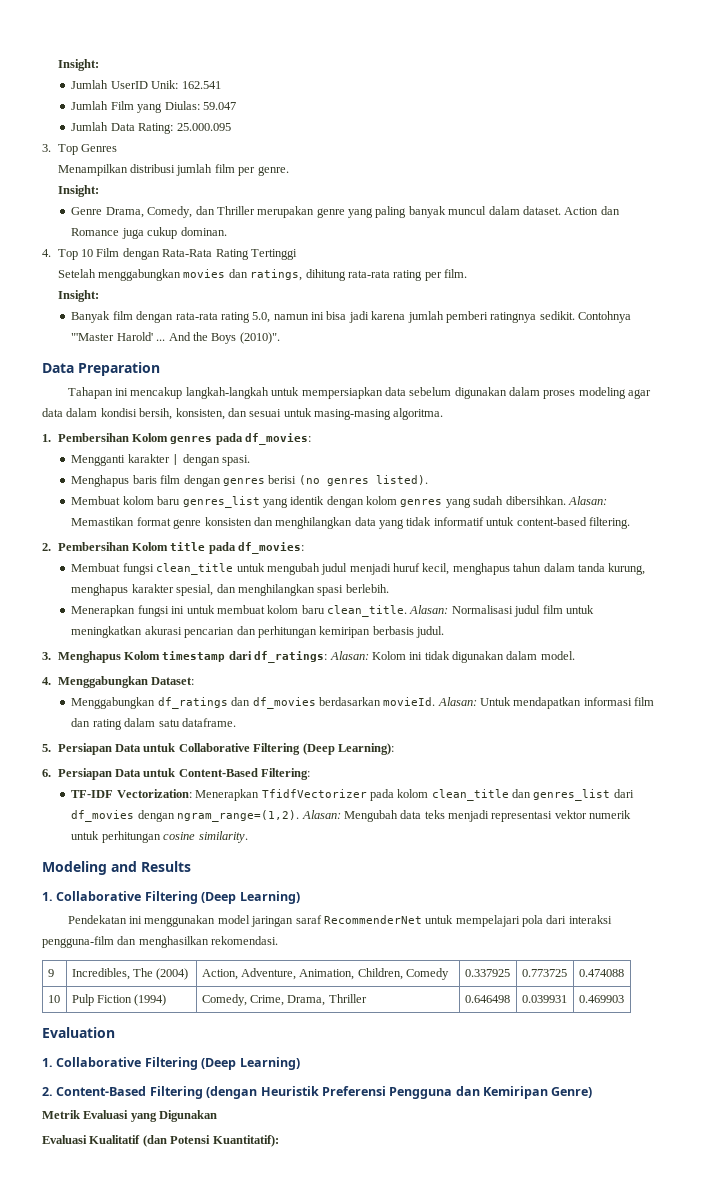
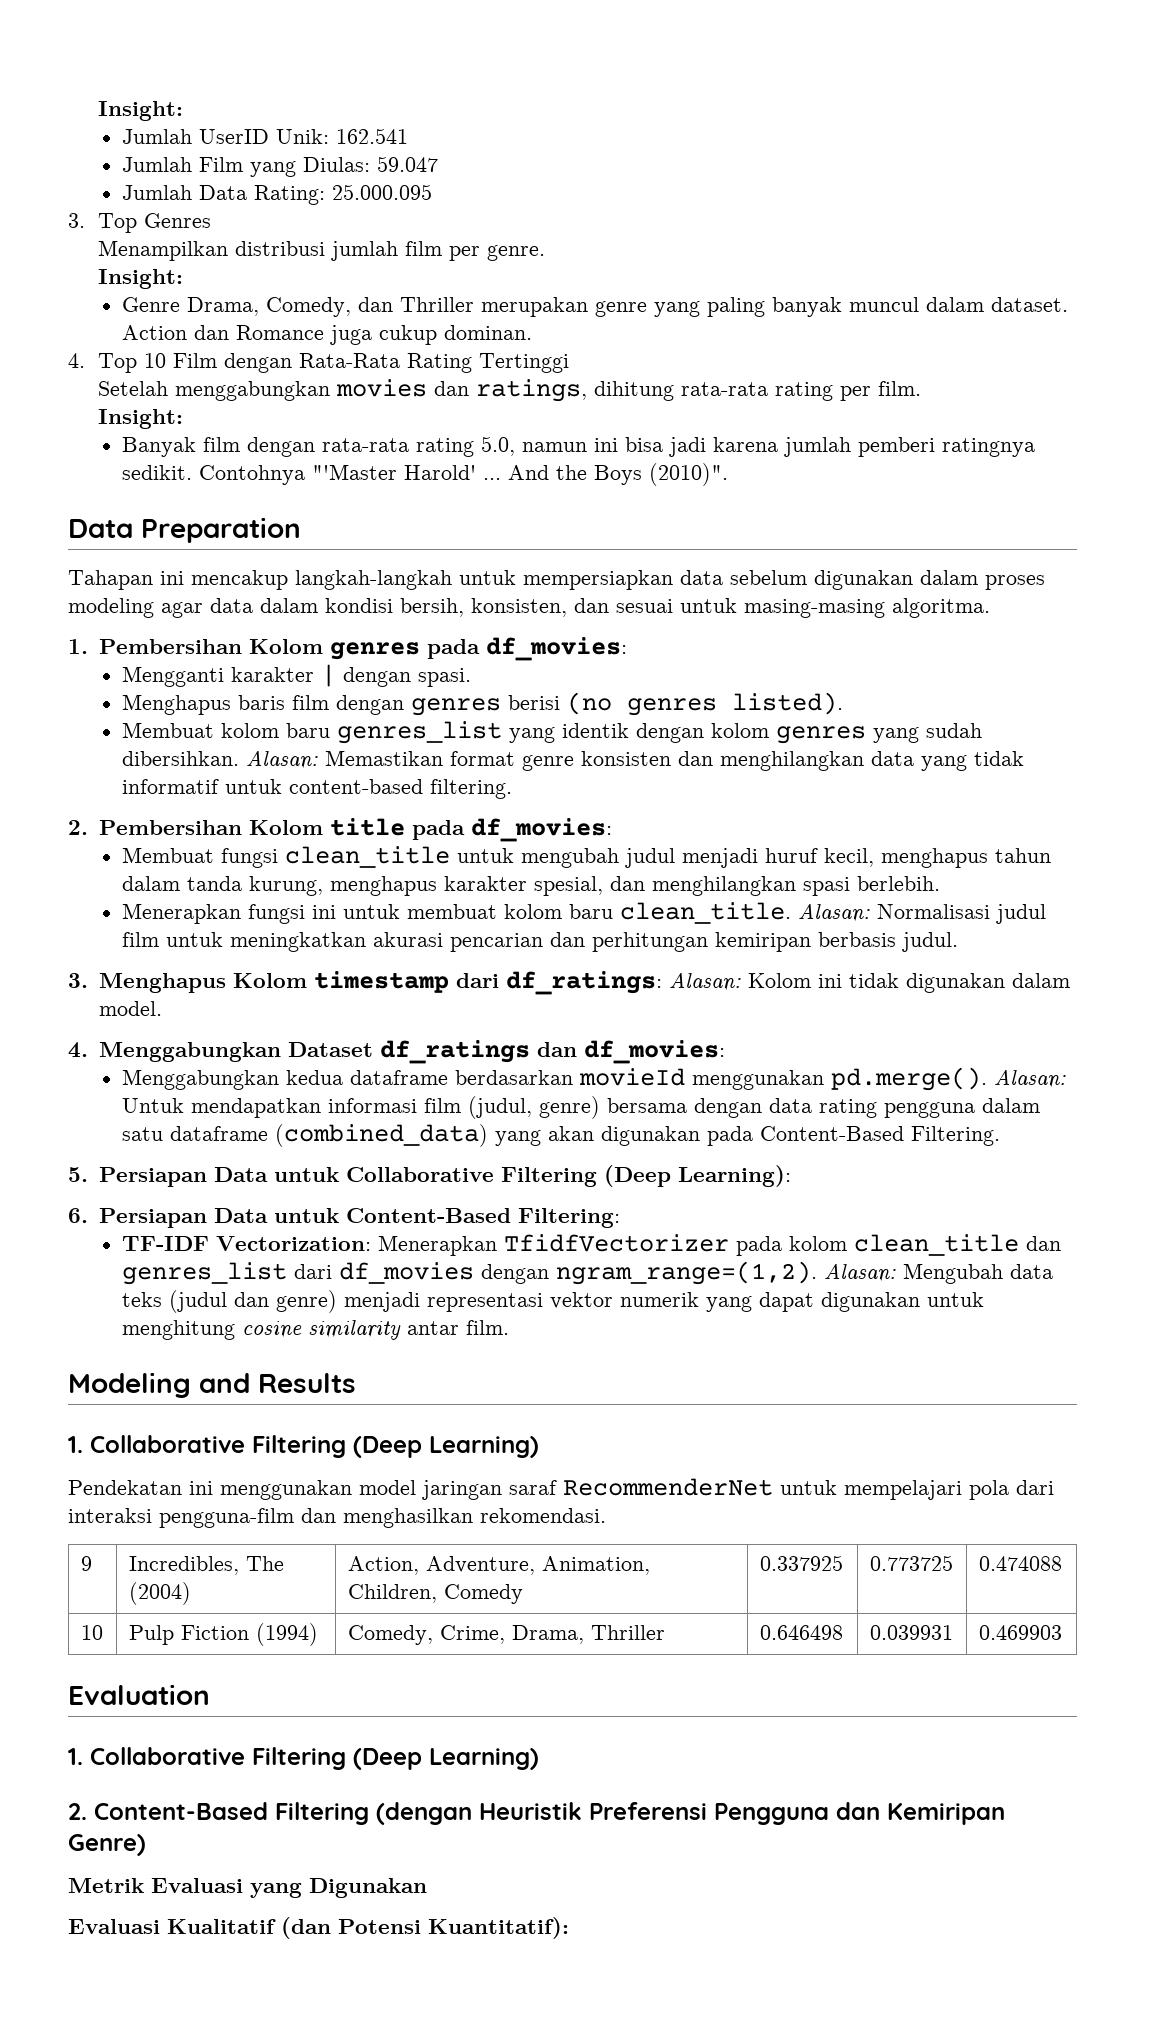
[151,677,195,685] [71,697,436,709] Dataset: // Menggabungkan df_ratings dan df_movies berdasarkan movieId. -> [287,1040,725,1064] [122,1067,988,1091] Dataset df_ratings dan df_movies: // Menggabungkan kedua dataframe berdasarkan movieId menggunakan pd.merge().
[71,718,236,730] dan rating dalam satu dataframe. -> [468,1096,1041,1119] [122,1124,1001,1147] (judul, genre) bersama dengan data rating pengguna dalam satu dataframe (combined_data) yang akan digunakan pada Content-Based Filtering.
(445, 814) none -> [169,1290,338,1313] (judul dan genre)
[71,831,248,843] untuk perhitungan cosine similarity. -> [706,1292,985,1312] [122,1320,510,1340] yang dapat digunakan untuk menghitung cosine similarity antar film.

